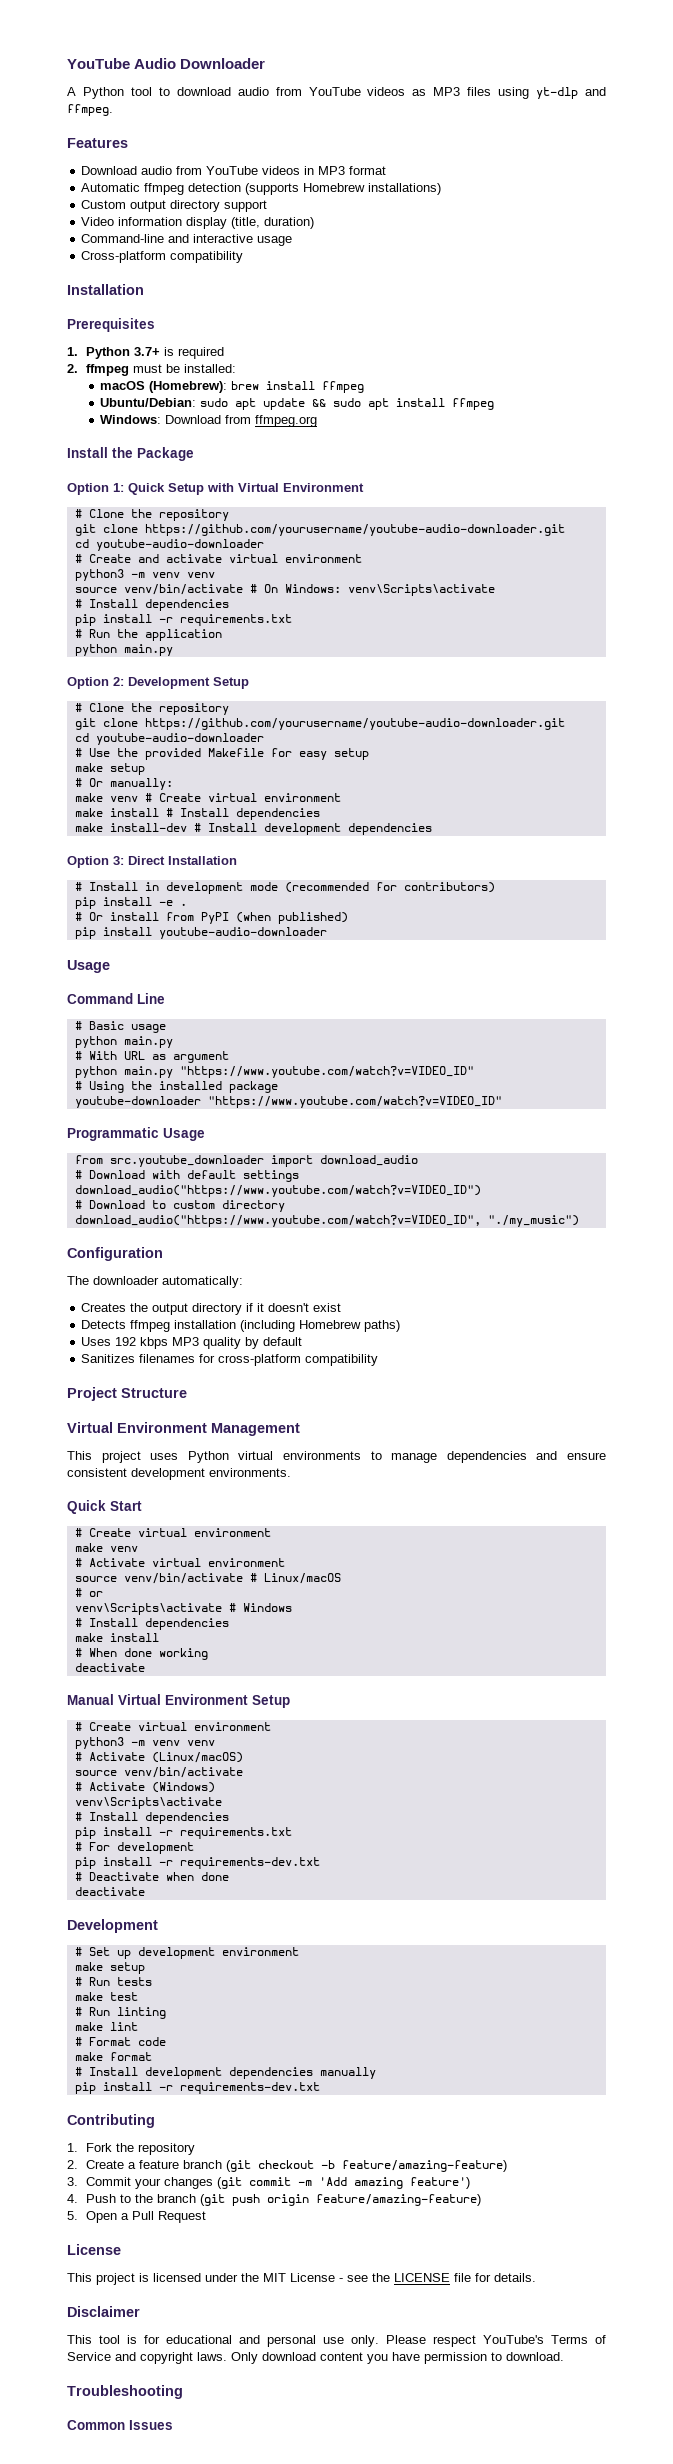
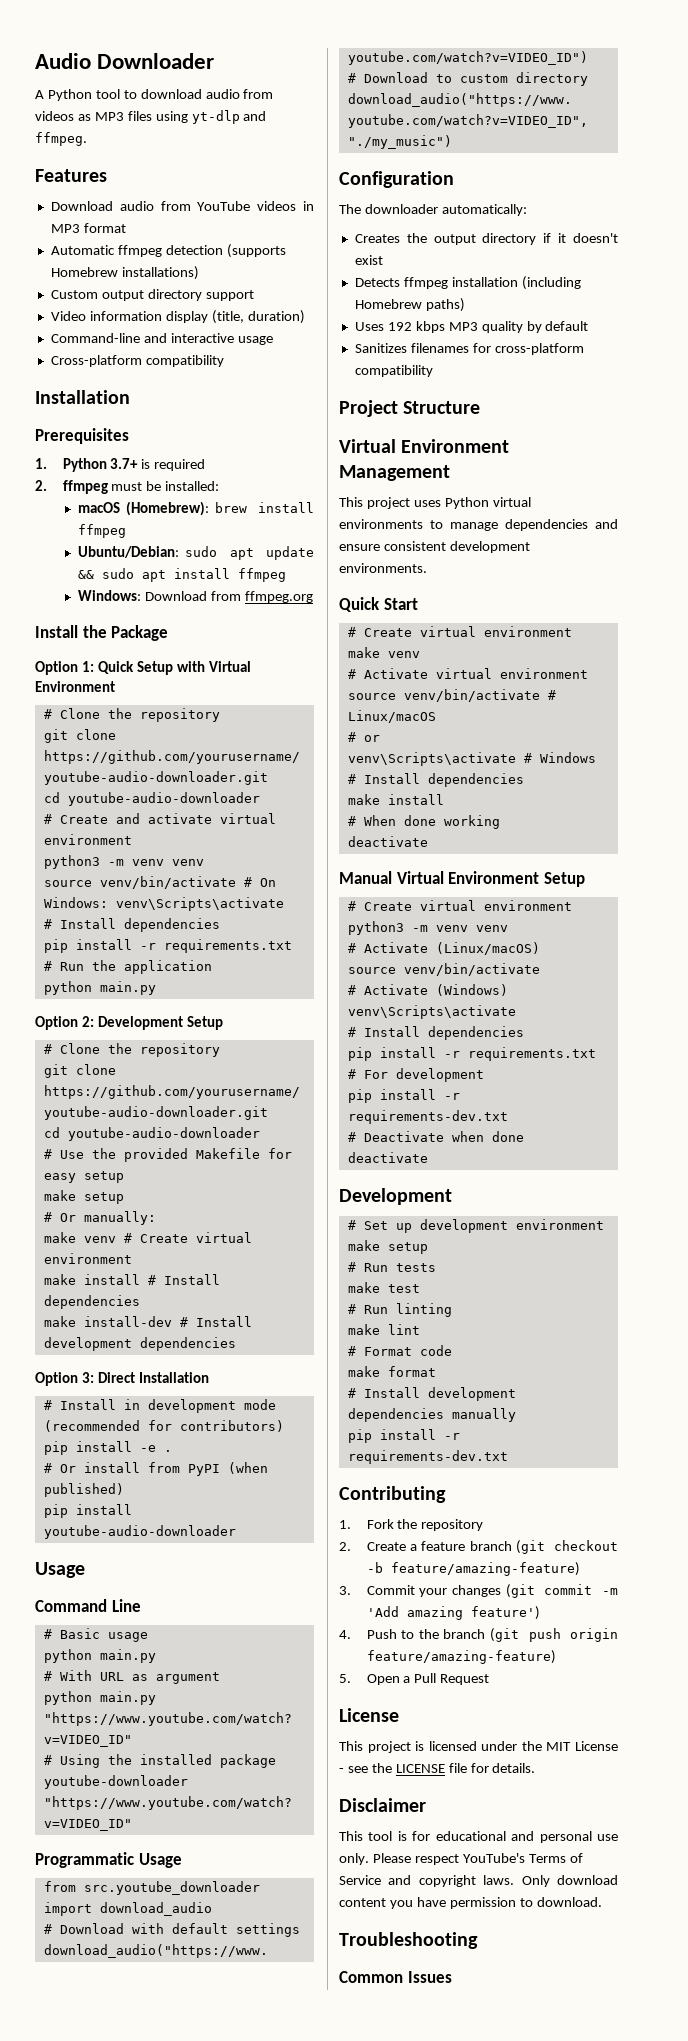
[67,58,130,69] YouTube -> (35, 61) none
[308,87,361,96] YouTube -> (274, 94) none

